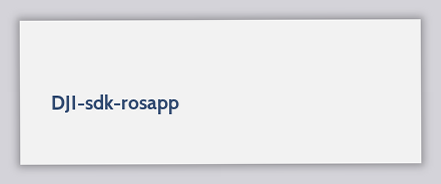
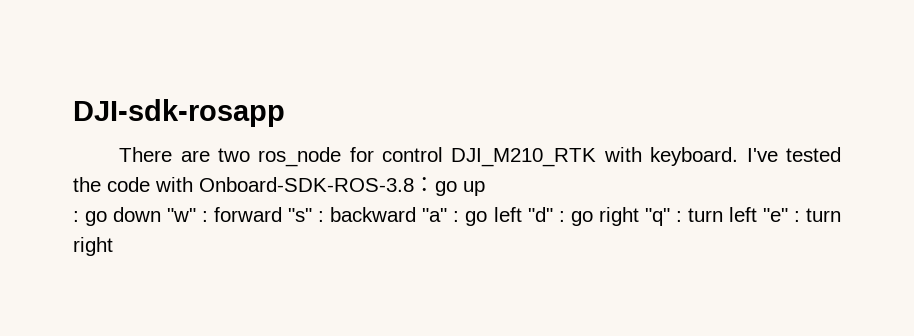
(180, 104) none -> [119,147,842,167] [73,177,485,196] [73,207,842,226] [73,237,113,256] // There are two ros_node for control DJI_M210_RTK with keyboard. I've tested the code with Onboard-SDK-ROS-3.8：go up // : go down "w" : forward "s" : backward "a" : go left "d" : go right "q" : turn left "e" : turn right

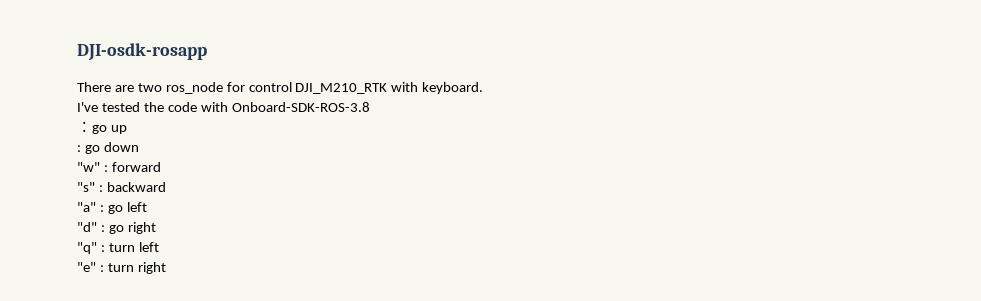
[73,99,285,127] DJI-sdk-rosapp -> [77,43,207,61] DJI-osdk-rosapp
(739, 156) none -> (484, 88) //
(414, 184) none -> (370, 107) //
(162, 214) none -> (139, 147) //
(283, 214) none -> (161, 167) //
(417, 214) none -> (166, 187) //
(522, 214) none -> (147, 207) //
(639, 216) none -> (156, 228) //
(757, 214) none -> (159, 247) //

